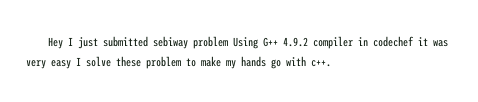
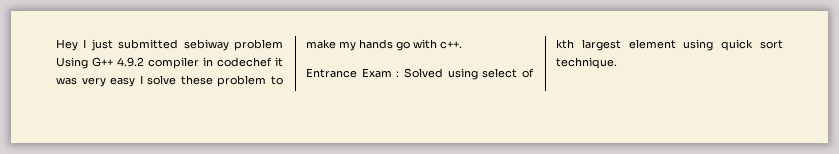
(331, 63) none -> [306,68,534,80] [556,39,783,51] [556,57,617,69] // Entrance Exam : Solved using select of kth largest element using quick sort technique.

